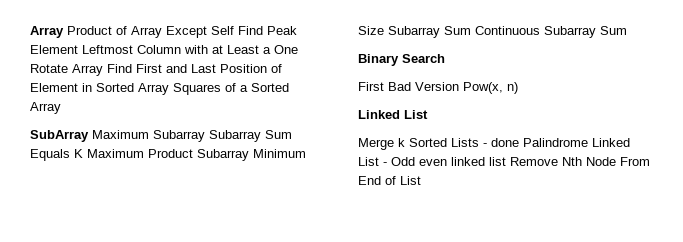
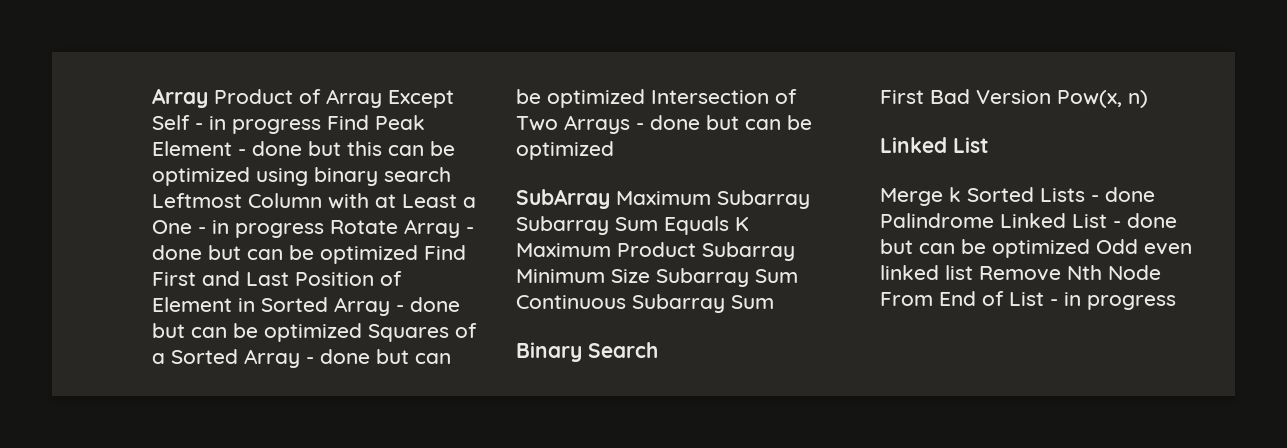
[238,26,297,35] [30,45,78,54] Find Peak Element -> [195,115,425,134] [152,141,455,156] [152,167,451,186] - in progress Find Peak Element - done but this can be optimized using binary search
[30,64,103,76] Rotate Array -> [198,219,474,238] [152,245,418,264] - in progress Rotate Array - done but can be optimized
(169, 89) none -> [396,297,460,312] [152,323,362,342] - done but can be optimized
(61, 108) none -> [306,349,451,364] [516,89,797,108] [516,115,812,134] [516,141,614,160] - done but can be optimized Intersection of Two Arrays - done but can be optimized
(387, 164) none -> [1127,213,1177,228] [880,239,1090,258] done but can be optimized
(421, 180) none -> [1050,292,1176,310] - in progress

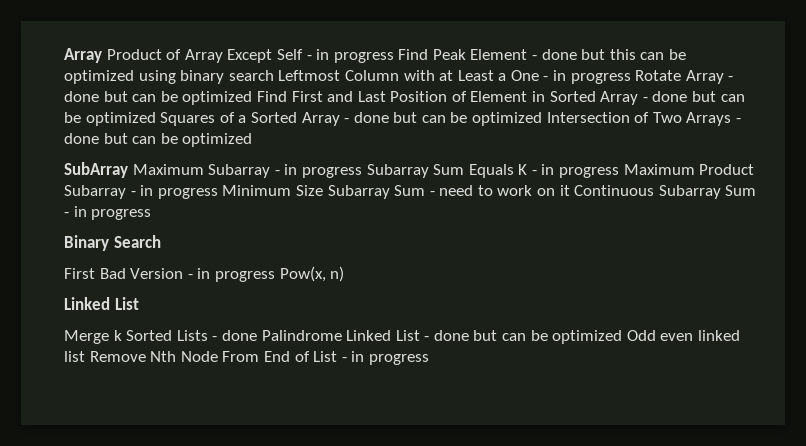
(810, 199) none -> [274,164,362,178] - in progress
[516,242,795,261] [516,268,798,287] Maximum Product Subarray Minimum Size Subarray Sum -> [531,164,755,178] [64,185,570,199] - in progress Maximum Product Subarray - in progress Minimum Size Subarray Sum - need to work on it
(774, 302) none -> [64,206,152,220] - in progress
(1051, 97) none -> [187,268,275,282] - in progress

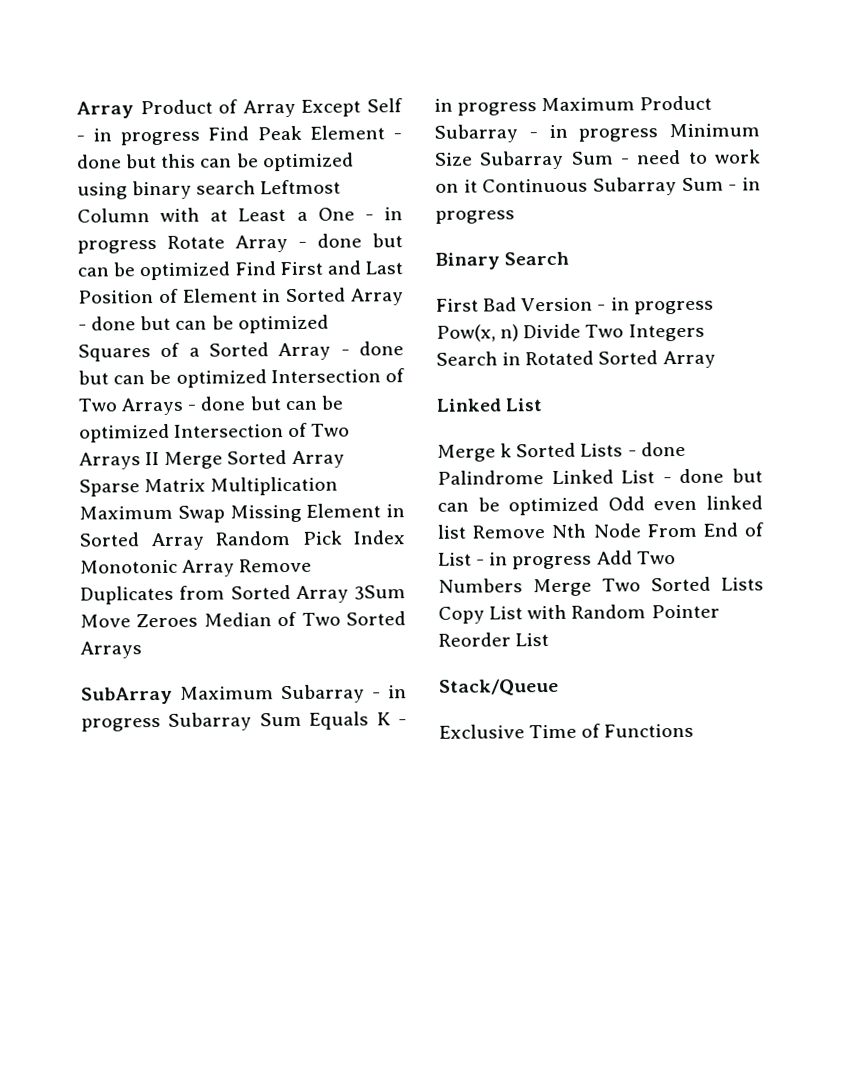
(253, 140) none -> [174,422,351,438] [79,450,345,470] [79,476,339,497] [79,503,405,523] [79,530,406,551] [80,558,313,577] [80,585,406,605] [80,611,407,628] [80,641,142,659] Intersection of Two Arrays II Merge Sorted Array Sparse Matrix Multiplication Maximum Swap Missing Element in Sorted Array Random Pick Index Monotonic Array Remove Duplicates from Sorted Array 3Sum Move Zeroes Median of Two Sorted Arrays
(345, 274) none -> [523,323,705,342] [436,350,716,369] Divide Two Integers Search in Rotated Sorted Array
(429, 359) none -> [596,550,676,565] [438,576,764,597] [438,604,720,624] [438,632,550,647] [439,678,559,696] [439,723,695,739] Add Two Numbers Merge Two Sorted Lists Copy List with Random Pointer Reorder List // Stack/Queue // Exclusive Time of Functions

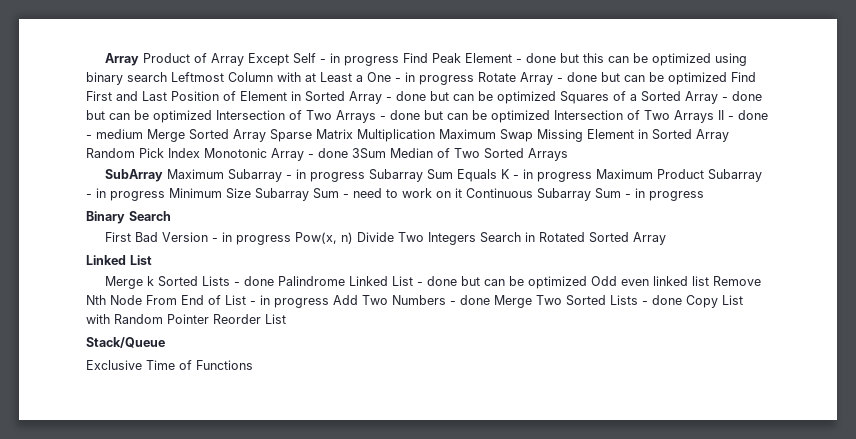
(161, 459) none -> [728,110,768,120] [86,129,143,139] - done - medium
[239,558,313,573] [80,585,406,605] [80,613,199,628] Remove Duplicates from Sorted Array 3Sum Move Zeroes -> [308,148,386,159] - done 3Sum
(523, 585) none -> [450,295,490,305] - done
(764, 584) none -> [642,295,682,305] - done

